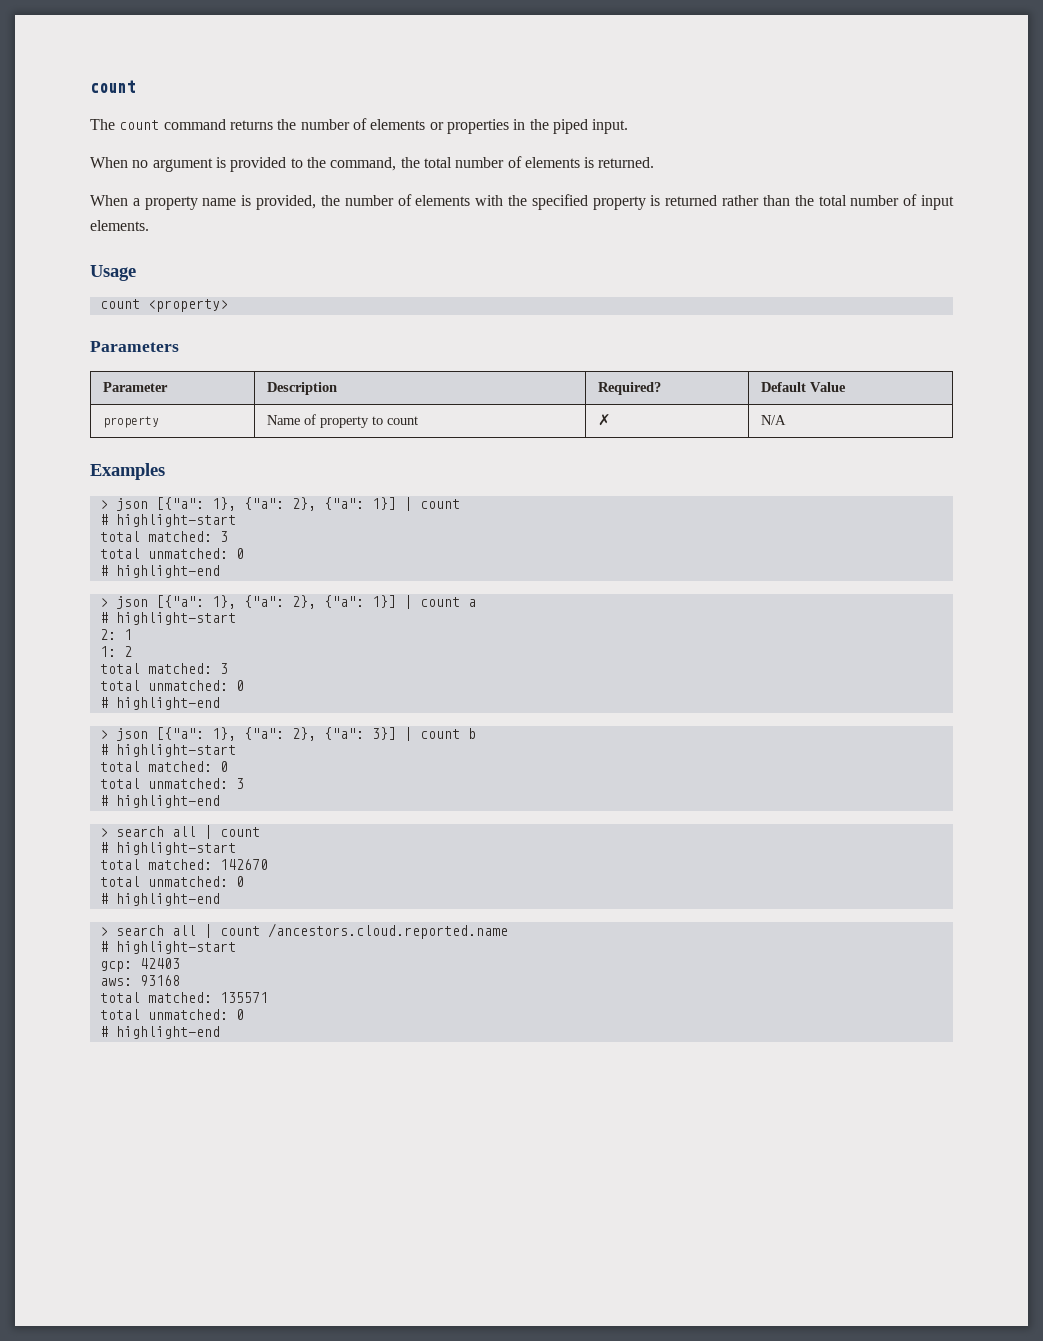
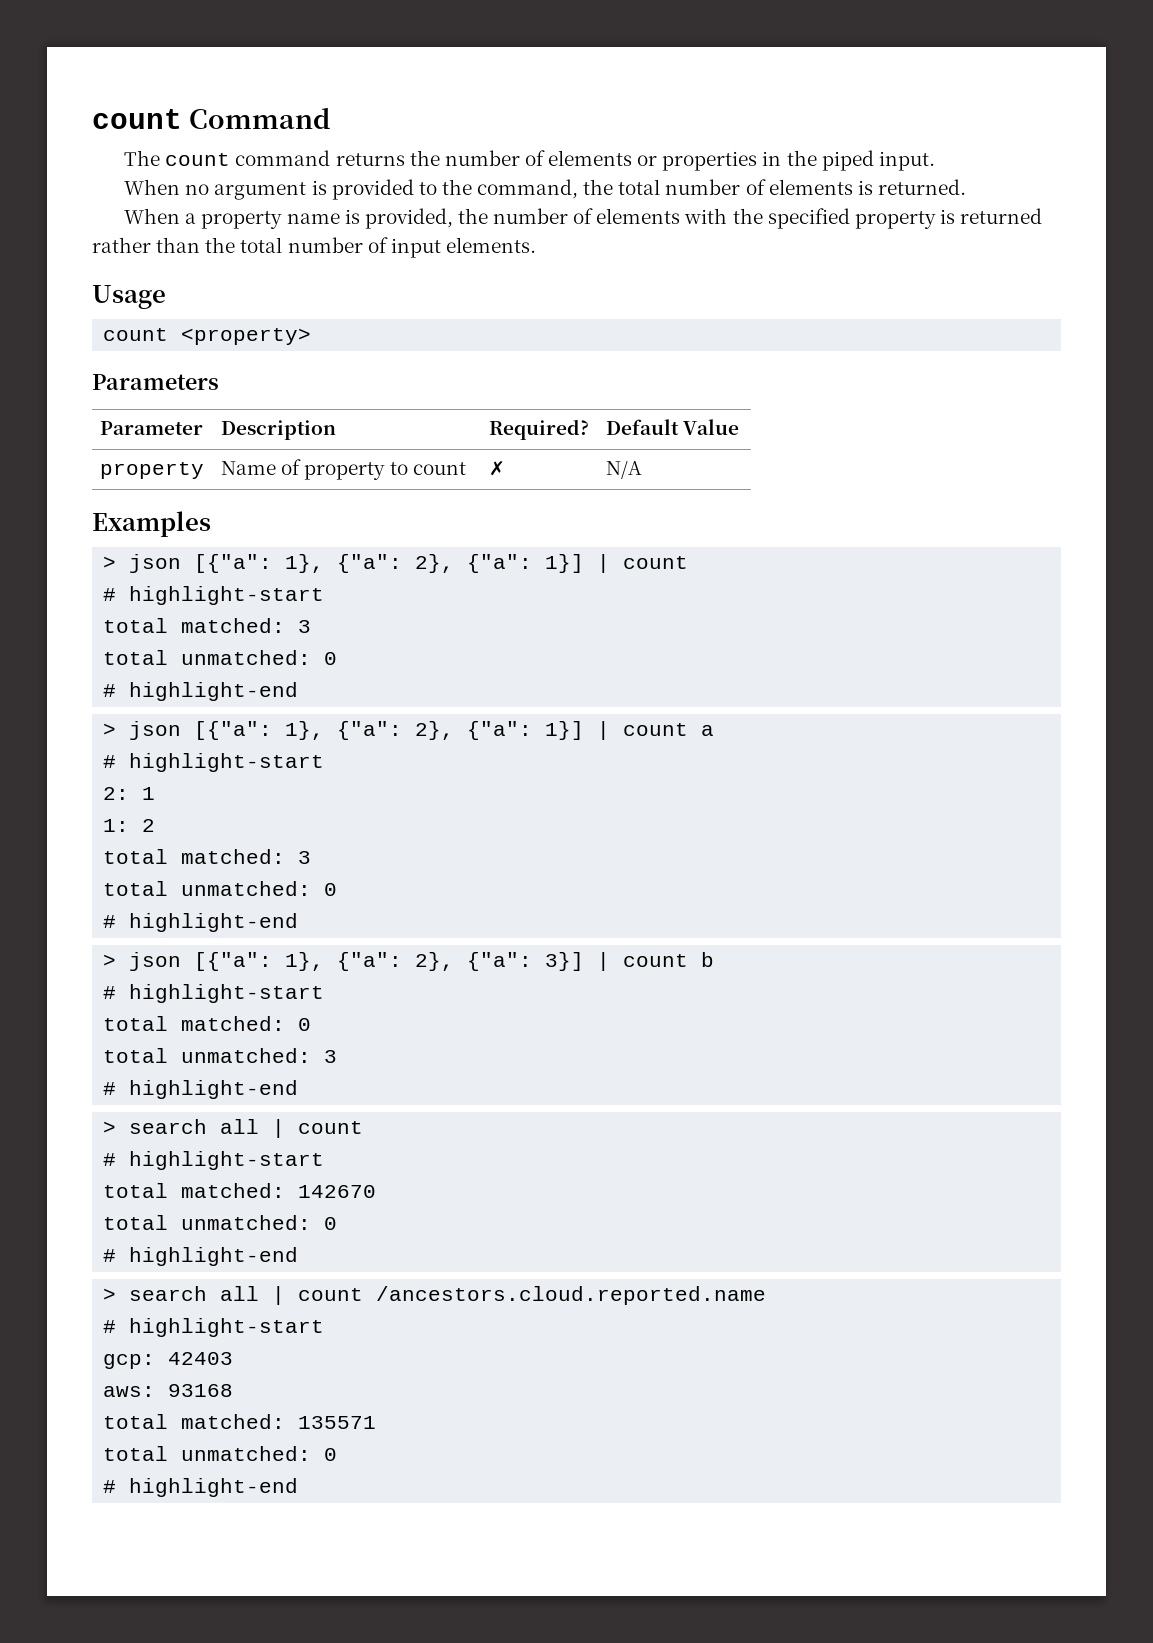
[90,80,135,93] count -> [92,107,331,129] count Command

